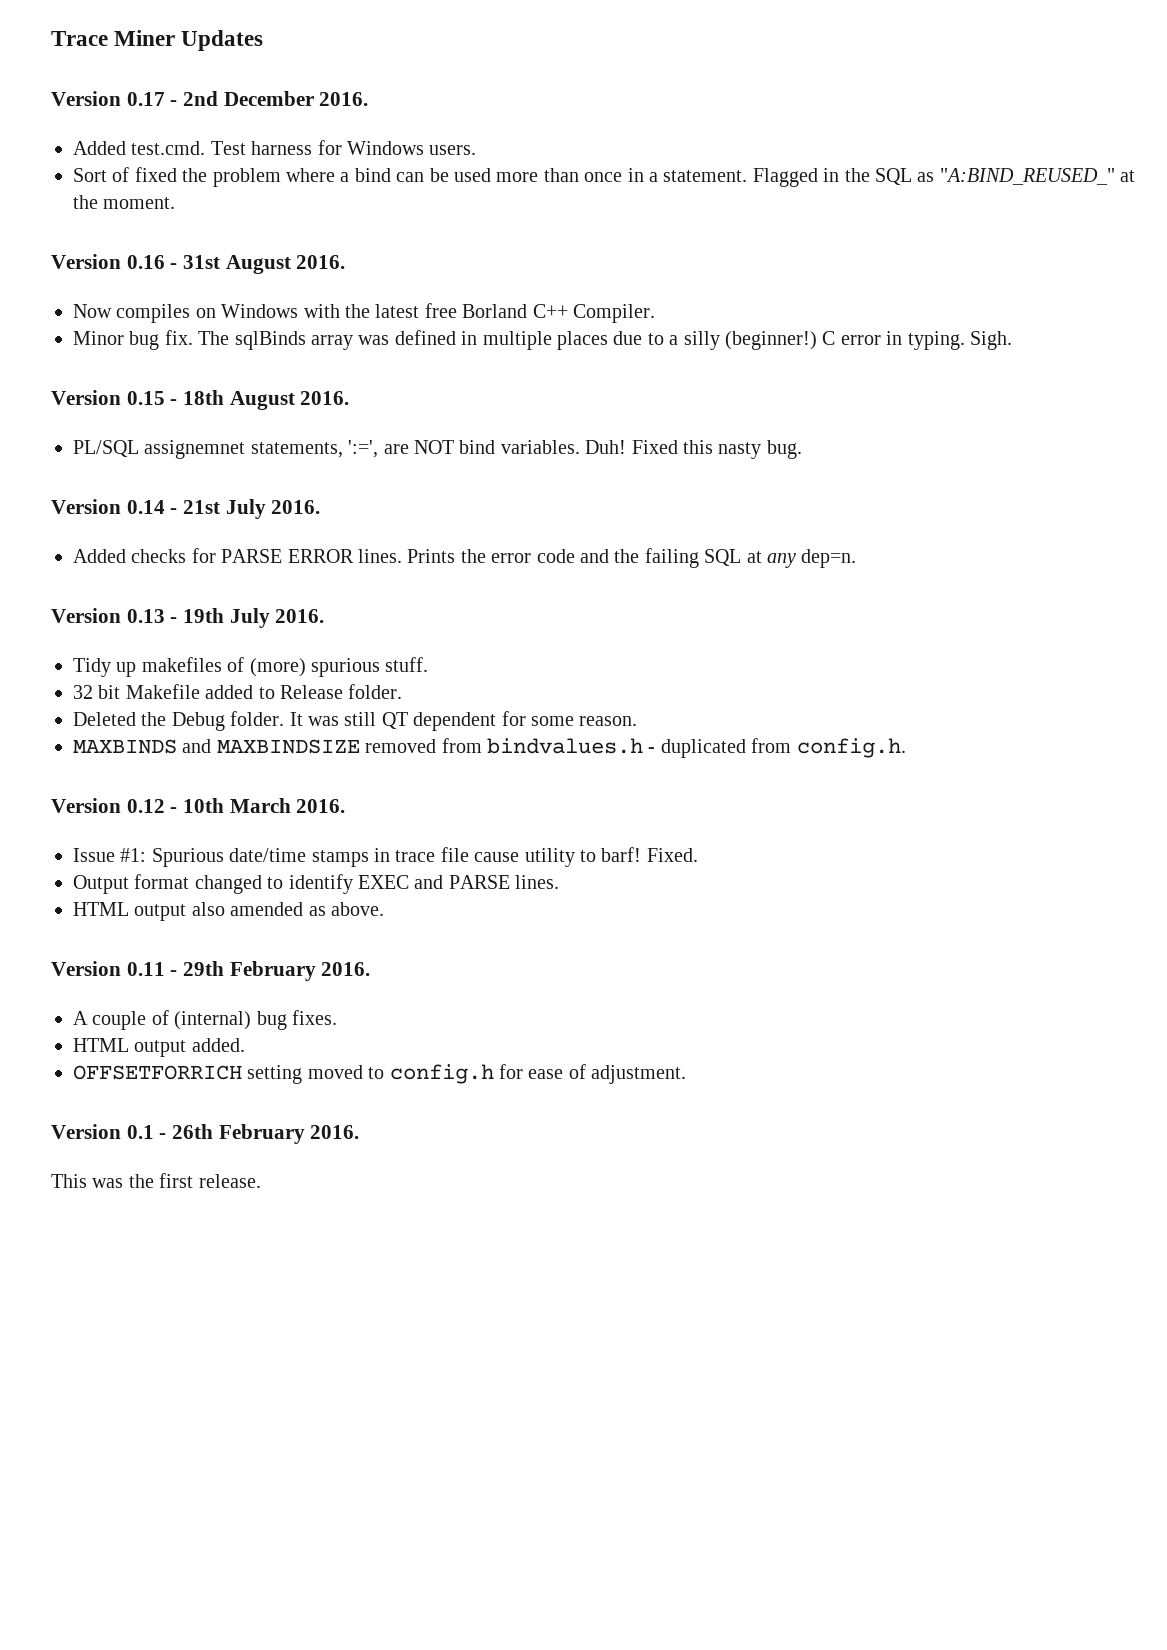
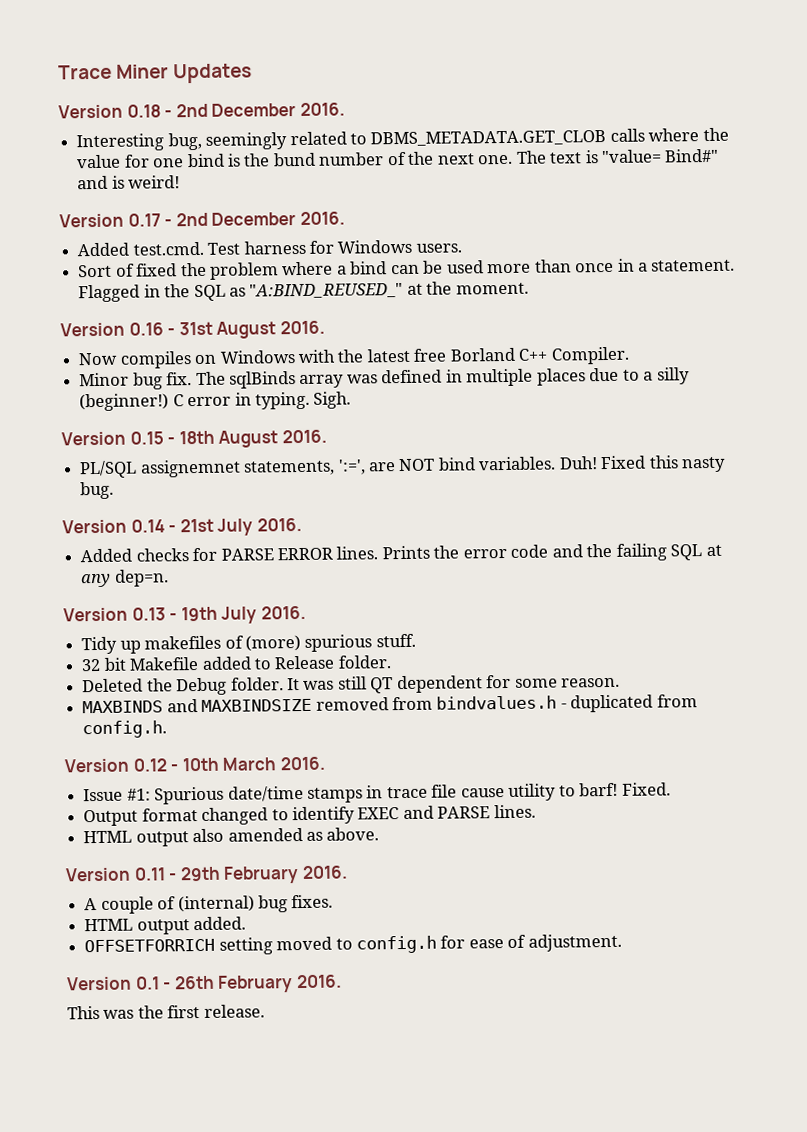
(264, 40) none -> [58,102,345,119] [76,127,729,152] [76,148,720,169] [77,175,181,190] // Version 0.18 - 2nd December 2016. // Interesting bug, seemingly related to DBMS_METADATA.GET_CLOB calls where the value for one bind is the bund number of the next one. The text is "value= Bind#" and is weird!

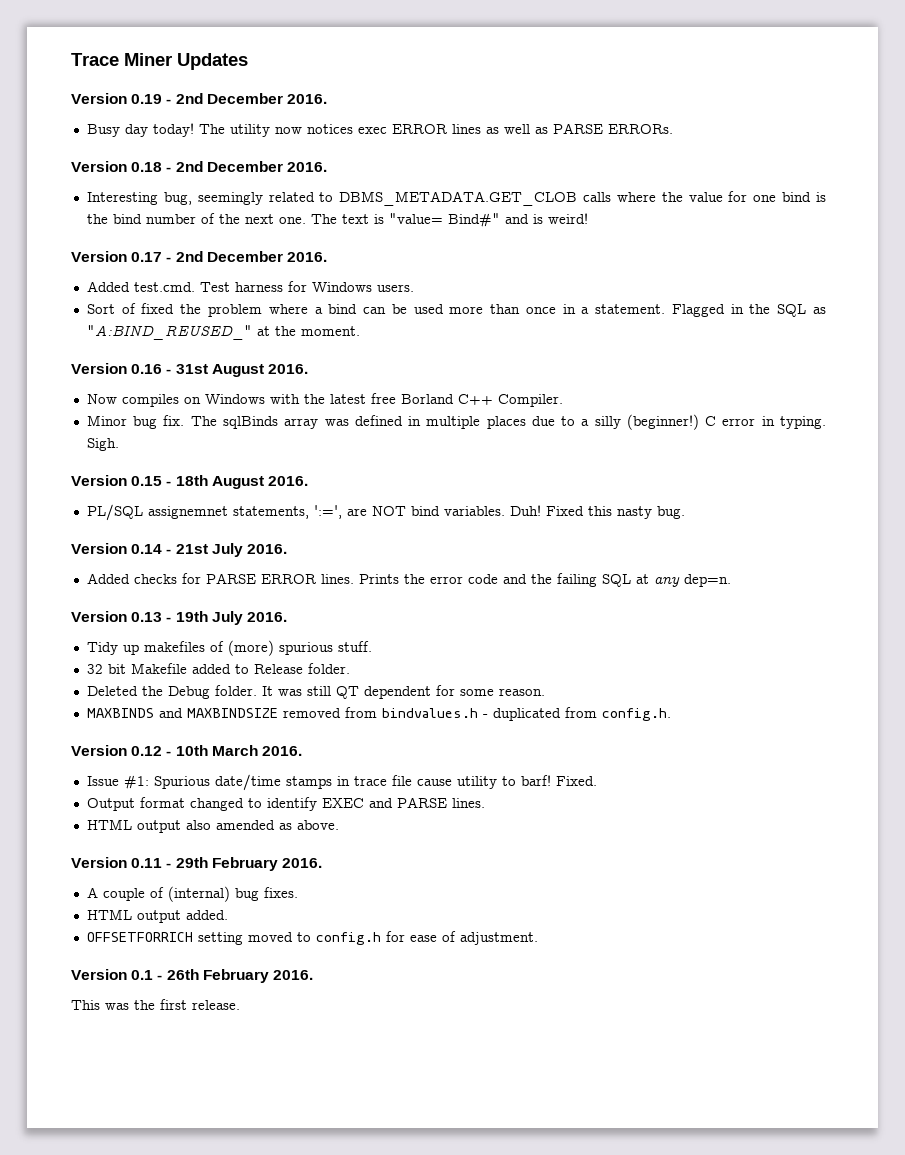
(253, 73) none -> [71,93,327,104] [86,123,673,137] // Version 0.19 - 2nd December 2016. // Busy day today! The utility now notices exec ERROR lines as well as PARSE ERRORs.
[272,152,316,167] bund -> [112,214,142,224] bind

